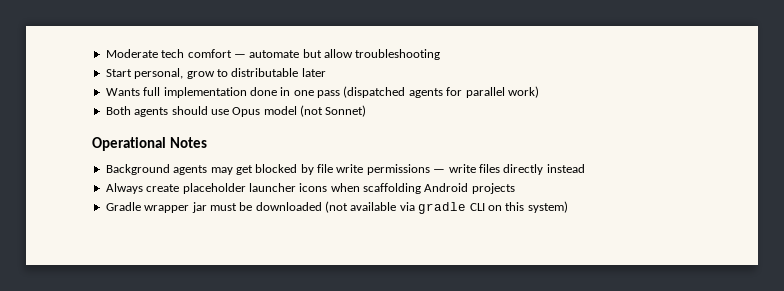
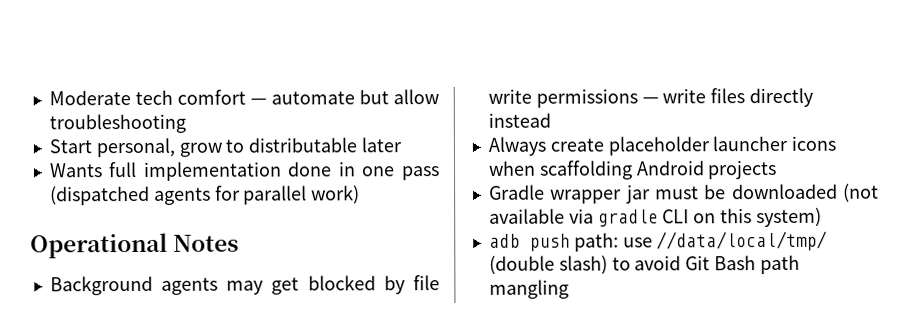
[105,105,367,117] // Both agents should use Opus model (not Sonnet) -> (361, 195) none
(568, 207) none -> [488,230,828,252] [488,254,800,275] [488,279,569,299] // adb push path: use //data/local/tmp/ (double slash) to avoid Git Bash path mangling

